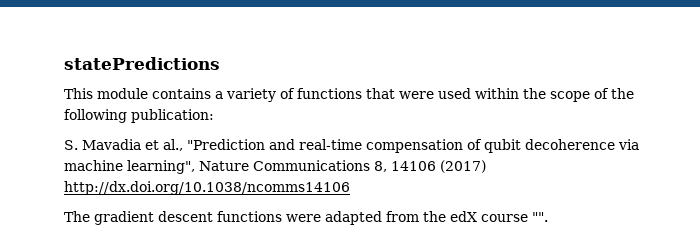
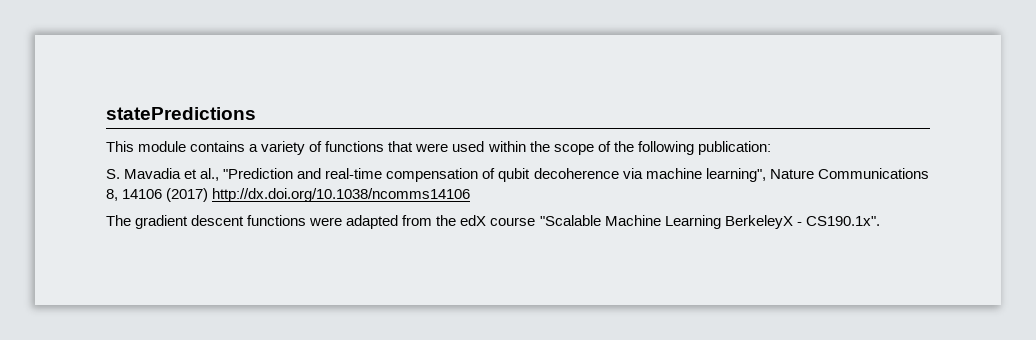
[532,212,548,222] "". -> [539,215,880,229] "Scalable Machine Learning BerkeleyX - CS190.1x".

